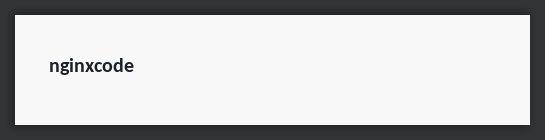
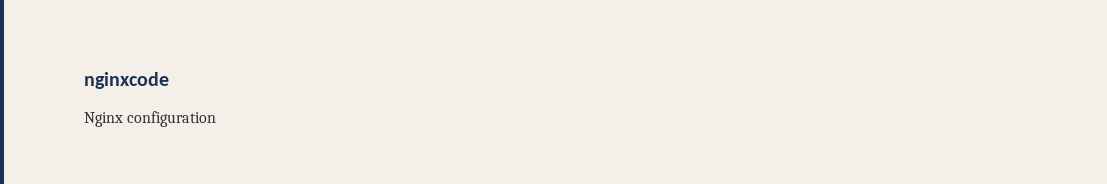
(134, 66) none -> [84,111,217,127] // Nginx configuration

